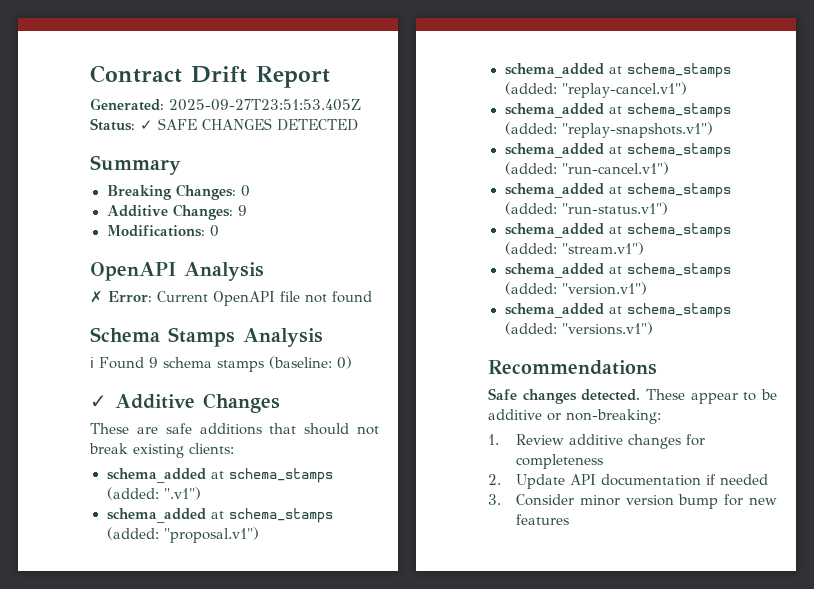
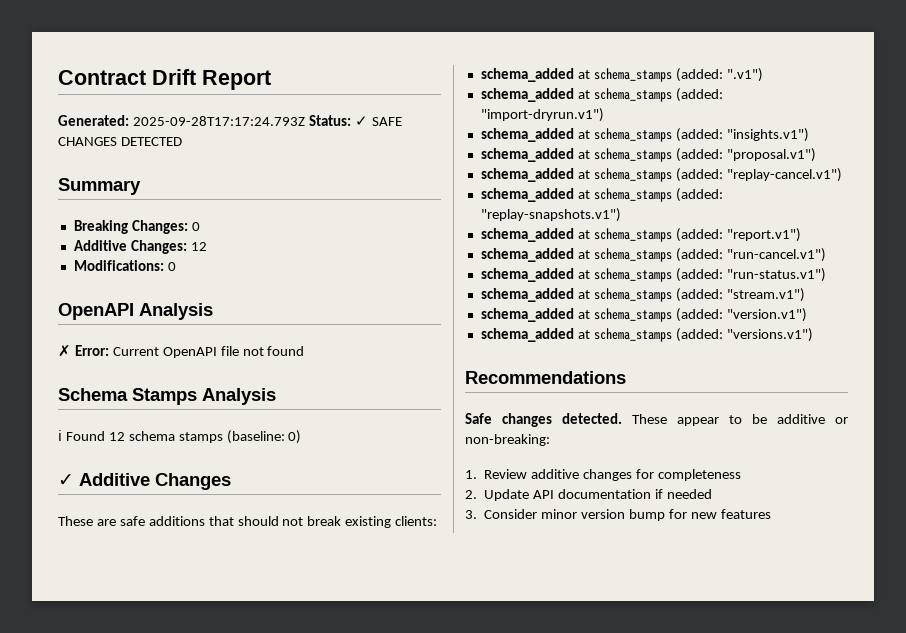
[169,99,361,111] 2025-09-27T23:51:53.405Z -> [132,116,305,126] 2025-09-28T17:17:24.793Z
[237,205,247,216] 9 -> [190,242,207,251] 12
[149,357,158,368] 9 -> [108,432,125,441] 12
(201, 493) none -> [480,88,723,102] [480,108,604,122] [480,128,809,142] // schema_added at schema_stamps (added: "import-dryrun.v1") // schema_added at schema_stamps (added: "insights.v1")
(713, 130) none -> [480,228,801,242] // schema_added at schema_stamps (added: "report.v1")

